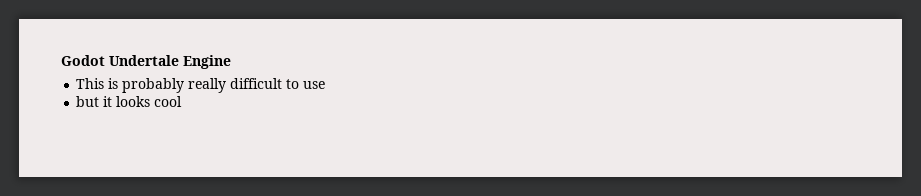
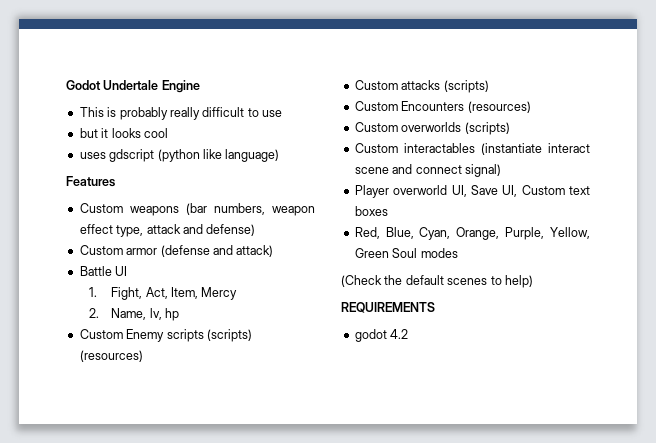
(183, 101) none -> [79,149,280,162] [66,176,115,187] [79,203,315,216] [79,224,256,237] [79,245,274,257] [79,266,128,276] [88,287,238,300] [88,308,179,321] [79,329,252,342] [79,350,143,362] [354,80,489,93] [354,101,531,113] [354,122,510,135] [354,143,590,155] [354,164,501,177] [354,185,590,198] [354,206,388,216] [354,227,590,240] [354,248,458,258] [341,275,533,288] [341,302,435,313] [354,329,409,342] // uses gdscript (python like language) // Features // Custom weapons (bar numbers, weapon effect type, attack and defense) // Custom armor (defense and attack) // Battle UI // 1. Fight, Act, Item, Mercy // 2. Name, lv, hp // Custom Enemy scripts (scripts) (resources) // Custom attacks (scripts) // Custom Encounters (resources) // Custom overworlds (scripts) // Custom interactables (instantiate interact scene and connect signal) // Player overworld UI, Save UI, Custom text boxes // Red, Blue, Cyan, Orange, Purple, Yellow, Green Soul modes // (Check the default scenes to help) // REQUIREMENTS // godot 4.2

